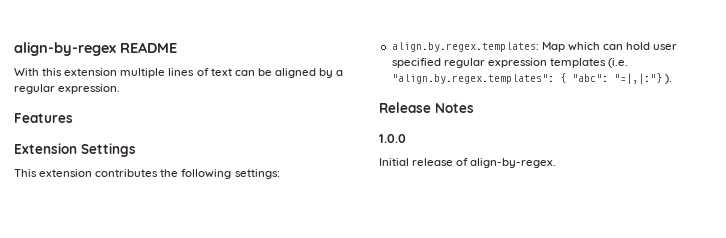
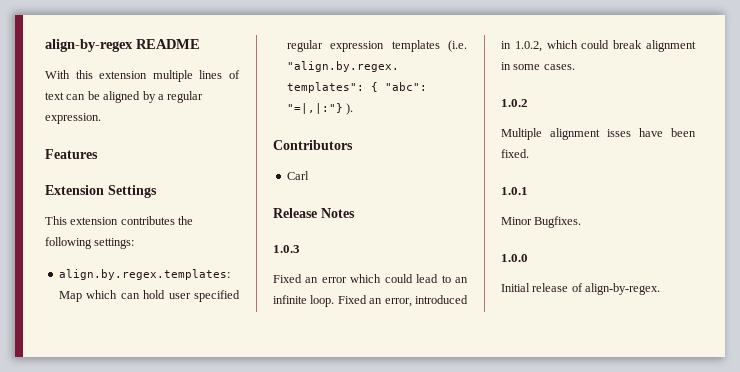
(672, 79) none -> [273,140,353,150] [286,171,309,180] // Contributors // Carl
(474, 108) none -> [273,245,300,253] [273,274,468,283] [273,295,468,307] [501,40,696,52] [501,62,575,70] [501,99,528,107] [501,128,696,140] [501,149,529,158] [501,187,528,195] [501,216,582,228] // 1.0.3 // Fixed an error which could lead to an infinite loop. Fixed an error, introduced in 1.0.2, which could break alignment in some cases. // 1.0.2 // Multiple alignment isses have been fixed. // 1.0.1 // Minor Bugfixes.

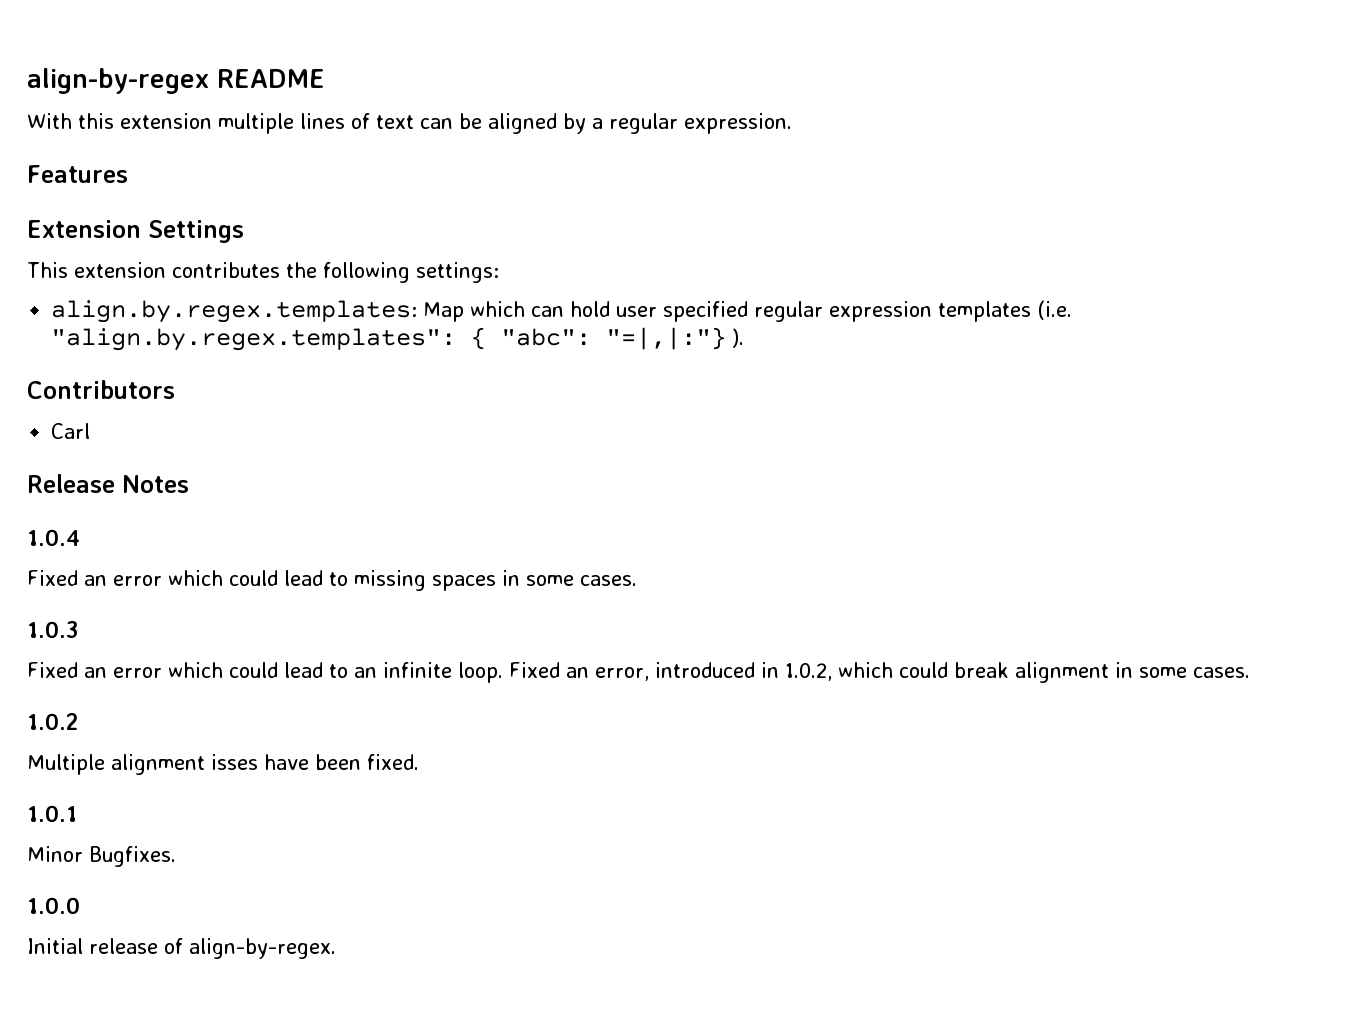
(355, 213) none -> [27,529,80,546] [27,570,637,591] // 1.0.4 // Fixed an error which could lead to missing spaces in some cases.

